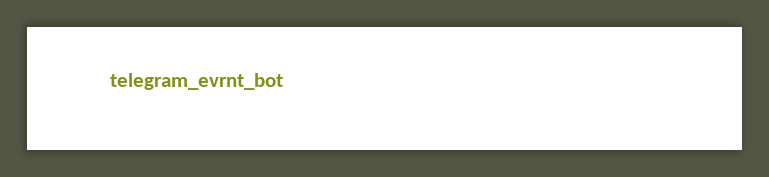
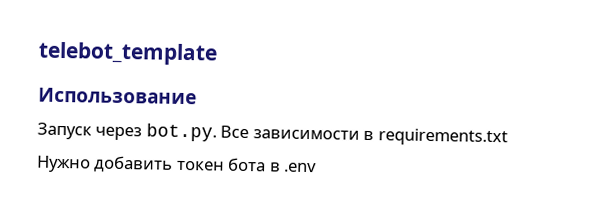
[110,73,283,90] telegram_evrnt_bot -> [38,41,218,66] [38,87,197,105] [37,122,508,147] [36,155,318,173] telebot_template // Использование // Запуск через bot.py. Все зависимости в requirements.txt // Нужно добавить токен бота в .env

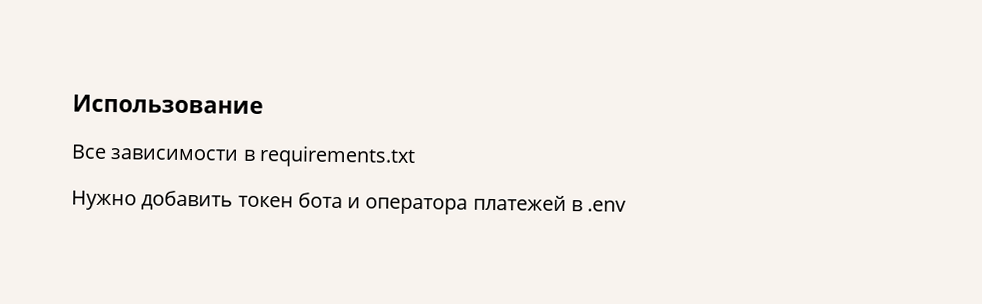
[38,41,218,66] telebot_template // -> (72, 104) none
[37,122,217,142] Запуск через bot.py. -> (264, 104) none
(267, 164) none -> [347,194,567,215] и оператора платежей

